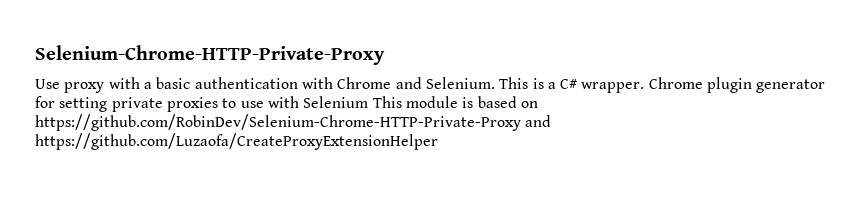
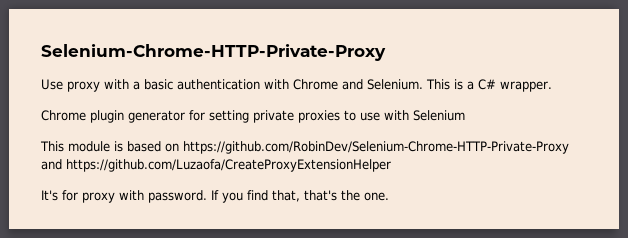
(645, 87) none -> (552, 86) //
(369, 102) none -> (465, 115) //
(438, 141) none -> [41,190,389,203] // It's for proxy with password. If you find that, that's the one.

